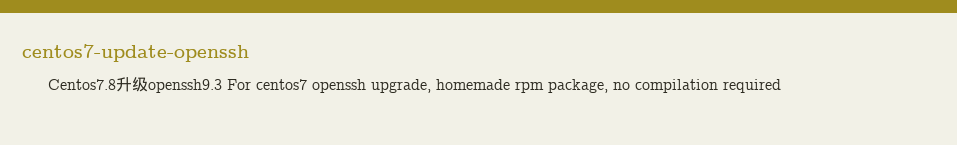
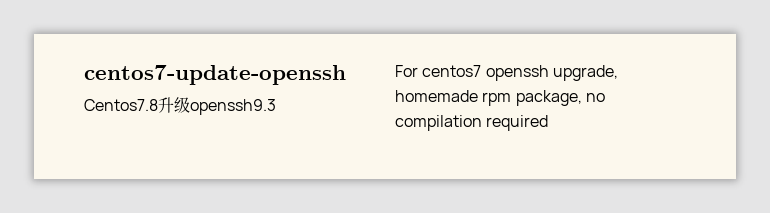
(223, 86) none -> (276, 107) //

